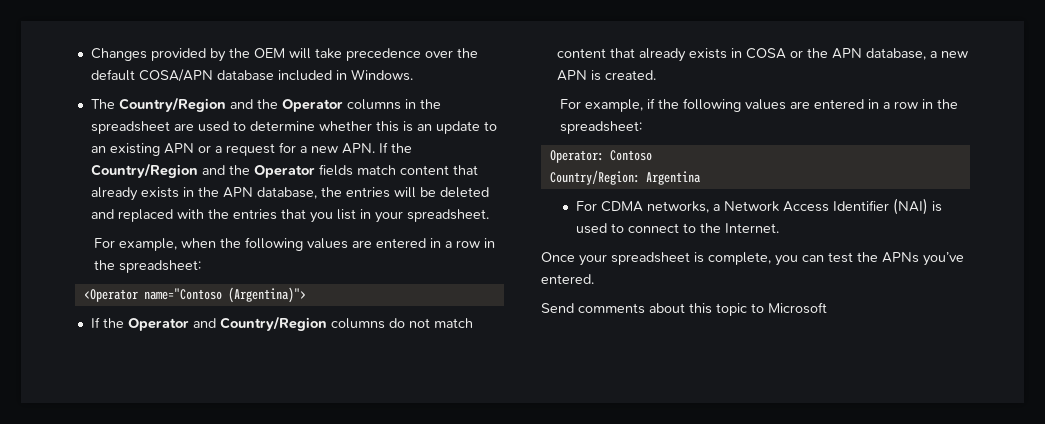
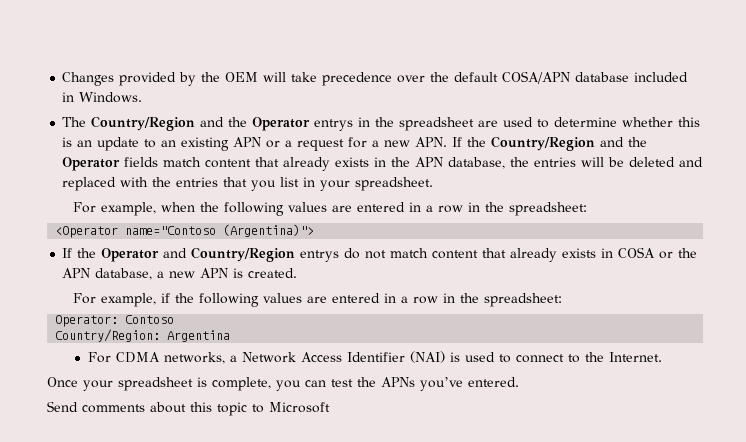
[346,99,401,110] columns -> [314,119,354,131] entrys
[330,318,385,329] columns -> [300,250,340,262] entrys

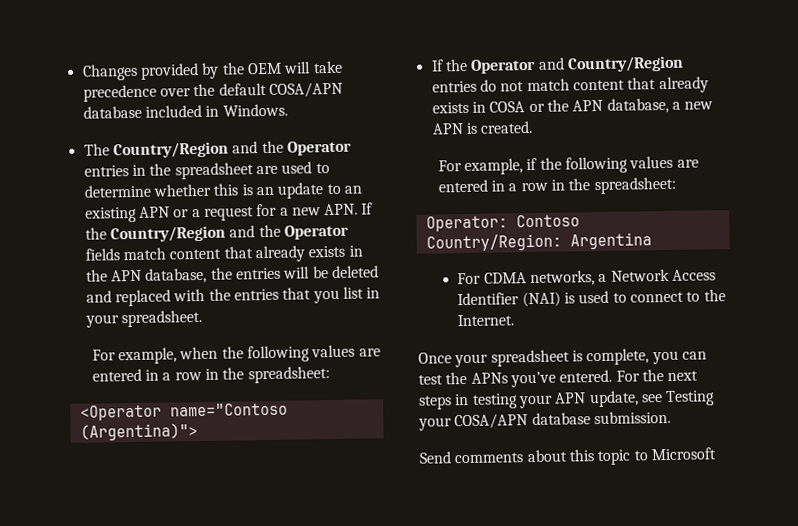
[314,119,354,131] entrys -> [83,165,129,177] entries
[300,250,340,262] entrys -> [431,80,477,93] entries
(519, 382) none -> [615,369,699,382] [418,390,716,410] [418,410,671,431] For the next steps in testing your APN update, see Testing your COSA/APN database submission.

